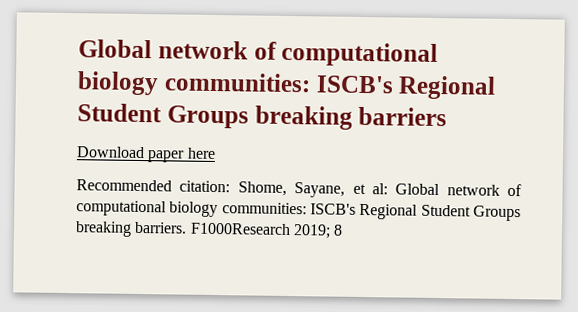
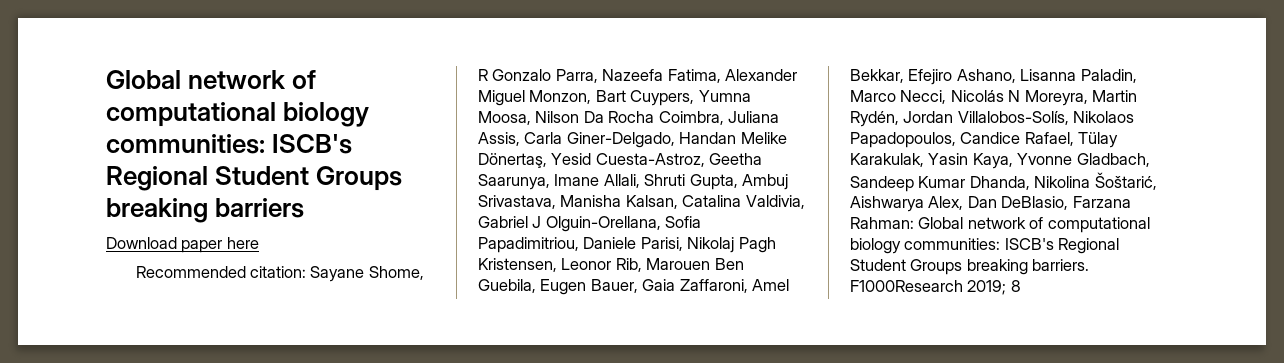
[237,181,388,198] Shome, Sayane, et al: -> [310,266,424,282] [478,69,798,83] [478,90,751,106] [478,111,780,125] [478,132,787,148] [478,153,763,168] [478,174,789,190] [478,195,805,209] [478,216,702,232] [478,237,776,253] [478,258,744,272] [478,279,790,295] [850,69,1137,85] [850,90,1138,106] [850,111,1135,127] [850,132,1119,148] [850,153,1150,169] [850,172,1157,192] [850,196,1131,212] [850,217,914,229] Sayane Shome, R Gonzalo Parra, Nazeefa Fatima, Alexander Miguel Monzon, Bart Cuypers, Yumna Moosa, Nilson Da Rocha Coimbra, Juliana Assis, Carla Giner-Delgado, Handan Melike Dönertaş, Yesid Cuesta-Astroz, Geetha Saarunya, Imane Allali, Shruti Gupta, Ambuj Srivastava, Manisha Kalsan, Catalina Valdivia, Gabriel J Olguin-Orellana, Sofia Papadimitriou, Daniele Parisi, Nikolaj Pagh Kristensen, Leonor Rib, Marouen Ben Guebila, Eugen Bauer, Gaia Zaffaroni, Amel Bekkar, Efejiro Ashano, Lisanna Paladin, Marco Necci, Nicolás N Moreyra, Martin Rydén, Jordan Villalobos-Solís, Nikolaos Papadopoulos, Candice Rafael, Tülay Karakulak, Yasin Kaya, Yvonne Gladbach, Sandeep Kumar Dhanda, Nikolina Šoštarić, Aishwarya Alex, Dan DeBlasio, Farzana Rahman:

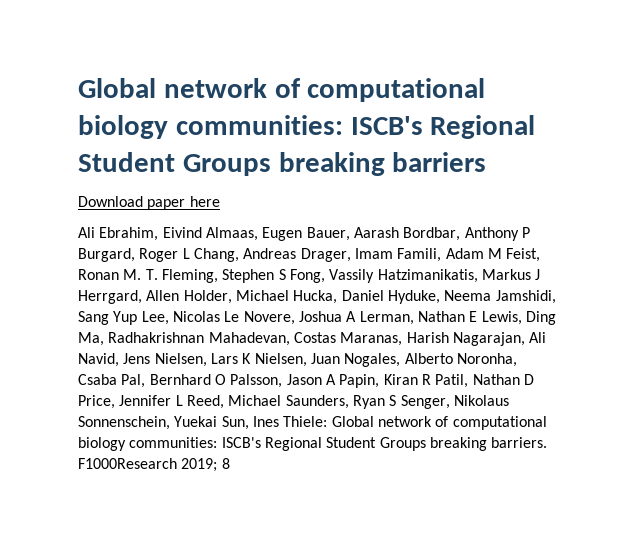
[135,266,424,282] [478,69,798,83] [478,90,751,106] [478,111,780,125] [478,132,787,148] [478,153,763,168] [478,174,789,190] [478,195,805,209] [478,216,702,232] [478,237,776,253] [478,258,744,272] [478,279,790,295] [850,69,1137,85] [850,90,1138,106] [850,111,1135,127] [850,132,1119,148] [850,153,1150,169] [850,172,1157,192] [850,196,1131,212] [850,217,914,229] Recommended citation: Sayane Shome, R Gonzalo Parra, Nazeefa Fatima, Alexander Miguel Monzon, Bart Cuypers, Yumna Moosa, Nilson Da Rocha Coimbra, Juliana Assis, Carla Giner-Delgado, Handan Melike Dönertaş, Yesid Cuesta-Astroz, Geetha Saarunya, Imane Allali, Shruti Gupta, Ambuj Srivastava, Manisha Kalsan, Catalina Valdivia, Gabriel J Olguin-Orellana, Sofia Papadimitriou, Daniele Parisi, Nikolaj Pagh Kristensen, Leonor Rib, Marouen Ben Guebila, Eugen Bauer, Gaia Zaffaroni, Amel Bekkar, Efejiro Ashano, Lisanna Paladin, Marco Necci, Nicolás N Moreyra, Martin Rydén, Jordan Villalobos-Solís, Nikolaos Papadopoulos, Candice Rafael, Tülay Karakulak, Yasin Kaya, Yvonne Gladbach, Sandeep Kumar Dhanda, Nikolina Šoštarić, Aishwarya Alex, Dan DeBlasio, Farzana Rahman: -> [78,227,530,241] [78,248,541,262] [78,269,541,283] [78,290,556,304] [78,311,556,325] [78,332,547,346] [78,353,517,367] [78,374,534,388] [78,395,509,409] [78,416,328,430] Ali Ebrahim, Eivind Almaas, Eugen Bauer, Aarash Bordbar, Anthony P Burgard, Roger L Chang, Andreas Drager, Imam Famili, Adam M Feist, Ronan M. T. Fleming, Stephen S Fong, Vassily Hatzimanikatis, Markus J Herrgard, Allen Holder, Michael Hucka, Daniel Hyduke, Neema Jamshidi, Sang Yup Lee, Nicolas Le Novere, Joshua A Lerman, Nathan E Lewis, Ding Ma, Radhakrishnan Mahadevan, Costas Maranas, Harish Nagarajan, Ali Navid, Jens Nielsen, Lars K Nielsen, Juan Nogales, Alberto Noronha, Csaba Pal, Bernhard O Palsson, Jason A Papin, Kiran R Patil, Nathan D Price, Jennifer L Reed, Michael Saunders, Ryan S Senger, Nikolaus Sonnenschein, Yuekai Sun, Ines Thiele:

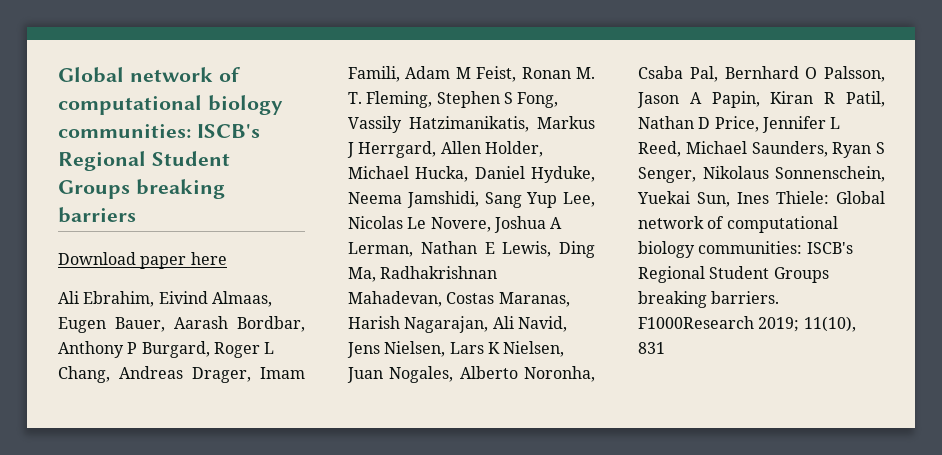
[221,458,230,469] 8 -> [803,316,856,332] [638,342,665,354] 11(10), 831

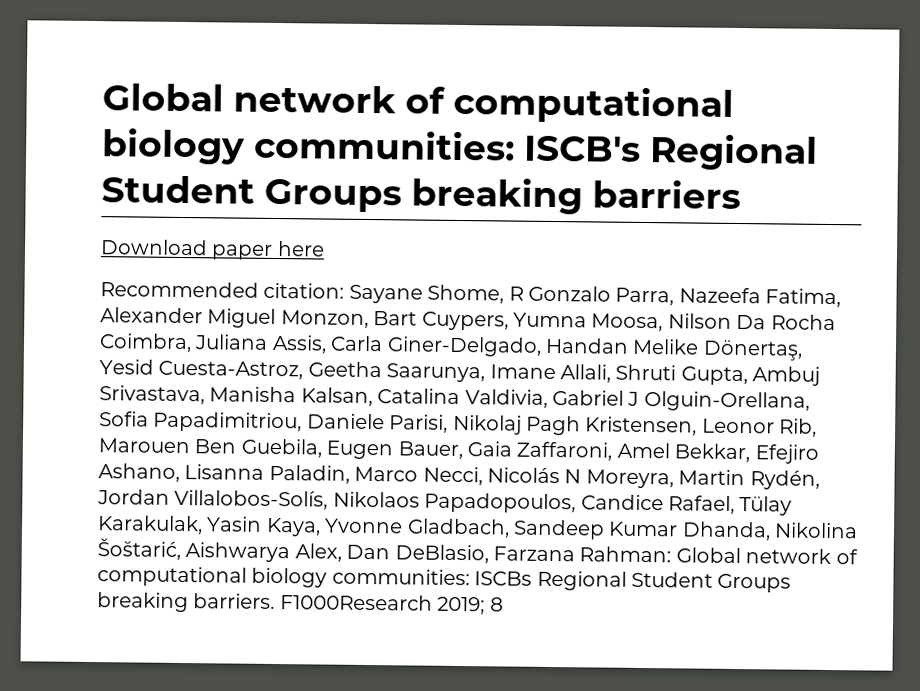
[58,291,272,307] [58,316,305,333] [58,341,275,358] [58,366,305,383] [348,66,595,82] [348,91,559,108] [348,116,595,133] [347,141,543,158] [348,166,595,183] [348,191,595,208] [348,216,563,233] [348,241,595,258] [348,266,498,282] [348,291,570,307] [348,316,567,333] [347,341,565,358] [347,366,595,383] [638,66,885,82] [637,91,885,108] [638,116,841,133] [638,141,885,158] [638,166,885,183] [637,191,885,207] [638,216,838,233] [638,241,853,258] Ali Ebrahim, Eivind Almaas, Eugen Bauer, Aarash Bordbar, Anthony P Burgard, Roger L Chang, Andreas Drager, Imam Famili, Adam M Feist, Ronan M. T. Fleming, Stephen S Fong, Vassily Hatzimanikatis, Markus J Herrgard, Allen Holder, Michael Hucka, Daniel Hyduke, Neema Jamshidi, Sang Yup Lee, Nicolas Le Novere, Joshua A Lerman, Nathan E Lewis, Ding Ma, Radhakrishnan Mahadevan, Costas Maranas, Harish Nagarajan, Ali Navid, Jens Nielsen, Lars K Nielsen, Juan Nogales, Alberto Noronha, Csaba Pal, Bernhard O Palsson, Jason A Papin, Kiran R Patil, Nathan D Price, Jennifer L Reed, Michael Saunders, Ryan S Senger, Nikolaus Sonnenschein, Yuekai Sun, Ines Thiele: Global network of computational biology communities: ISCB's -> [100,281,842,308] [100,307,836,332] [99,333,803,361] [99,359,821,386] [99,385,810,412] [99,411,818,437] [98,438,819,464] [98,463,820,490] [97,489,793,516] [97,515,859,541] [97,538,858,565] [97,566,533,588] Recommended citation: Sayane Shome, R Gonzalo Parra, Nazeefa Fatima, Alexander Miguel Monzon, Bart Cuypers, Yumna Moosa, Nilson Da Rocha Coimbra, Juliana Assis, Carla Giner-Delgado, Handan Melike Dönertaş, Yesid Cuesta-Astroz, Geetha Saarunya, Imane Allali, Shruti Gupta, Ambuj Srivastava, Manisha Kalsan, Catalina Valdivia, Gabriel J Olguin-Orellana, Sofia Papadimitriou, Daniele Parisi, Nikolaj Pagh Kristensen, Leonor Rib, Marouen Ben Guebila, Eugen Bauer, Gaia Zaffaroni, Amel Bekkar, Efejiro Ashano, Lisanna Paladin, Marco Necci, Nicolás N Moreyra, Martin Rydén, Jordan Villalobos-Solís, Nikolaos Papadopoulos, Candice Rafael, Tülay Karakulak, Yasin Kaya, Yvonne Gladbach, Sandeep Kumar Dhanda, Nikolina Šoštarić, Aishwarya Alex, Dan DeBlasio, Farzana Rahman: Global network of computational biology communities: ISCBs
[803,316,856,332] [638,342,665,354] 11(10), 831 -> [489,597,504,612] 8

